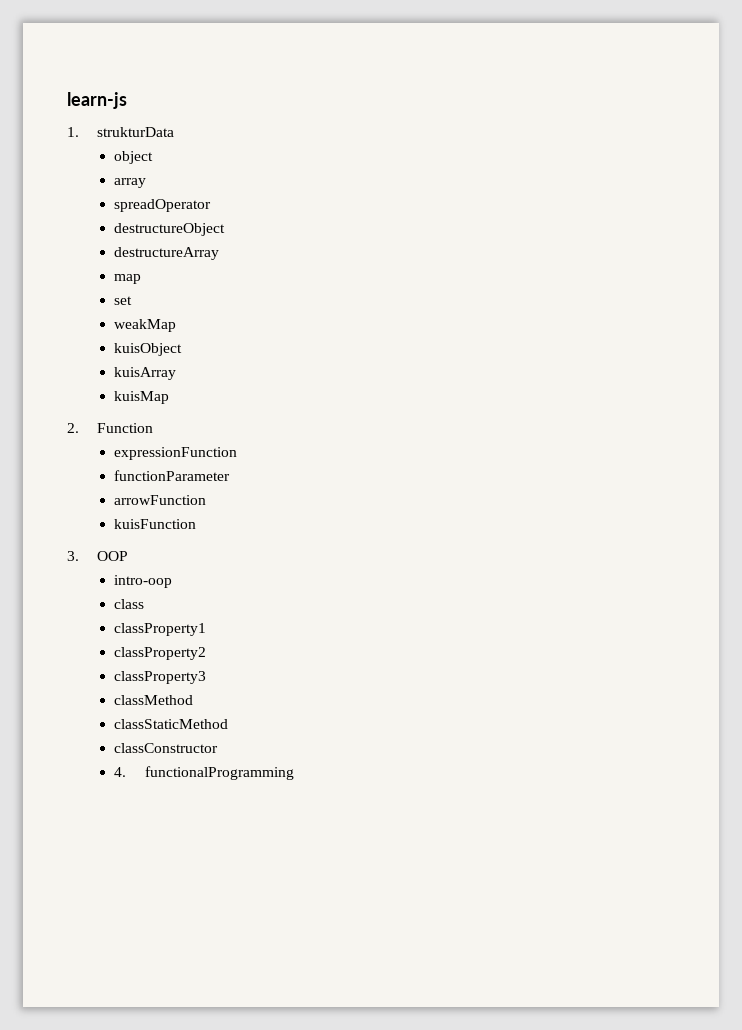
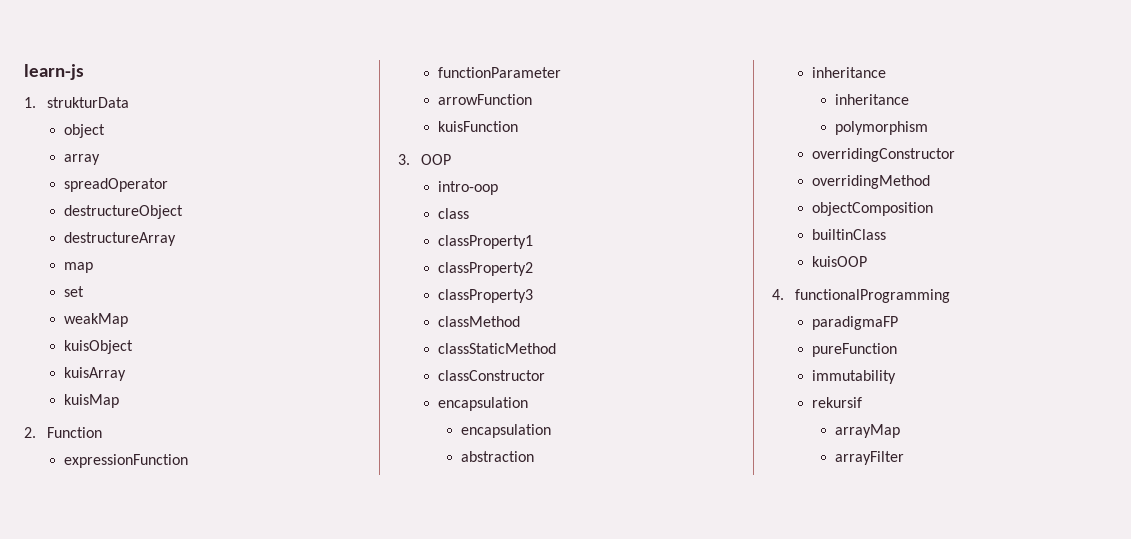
[114,766,294,780] 4. functionalProgramming -> [438,397,529,411] [460,424,551,438] [460,451,534,462] [812,67,887,78] [834,94,909,105] [834,121,928,135] [812,148,956,162] [812,175,931,189] [812,202,934,216] [812,229,887,240] [812,256,868,267] [772,289,950,303] [812,316,899,330] [812,343,898,357] [812,370,897,384] [812,397,863,408] [834,424,900,438] [834,451,904,465] encapsulation // encapsulation // abstraction // inheritance // inheritance // polymorphism // overridingConstructor // overridingMethod // objectComposition // builtinClass // kuisOOP // 4. functionalProgramming // paradigmaFP // pureFunction // immutability // rekursif // arrayMap // arrayFilter

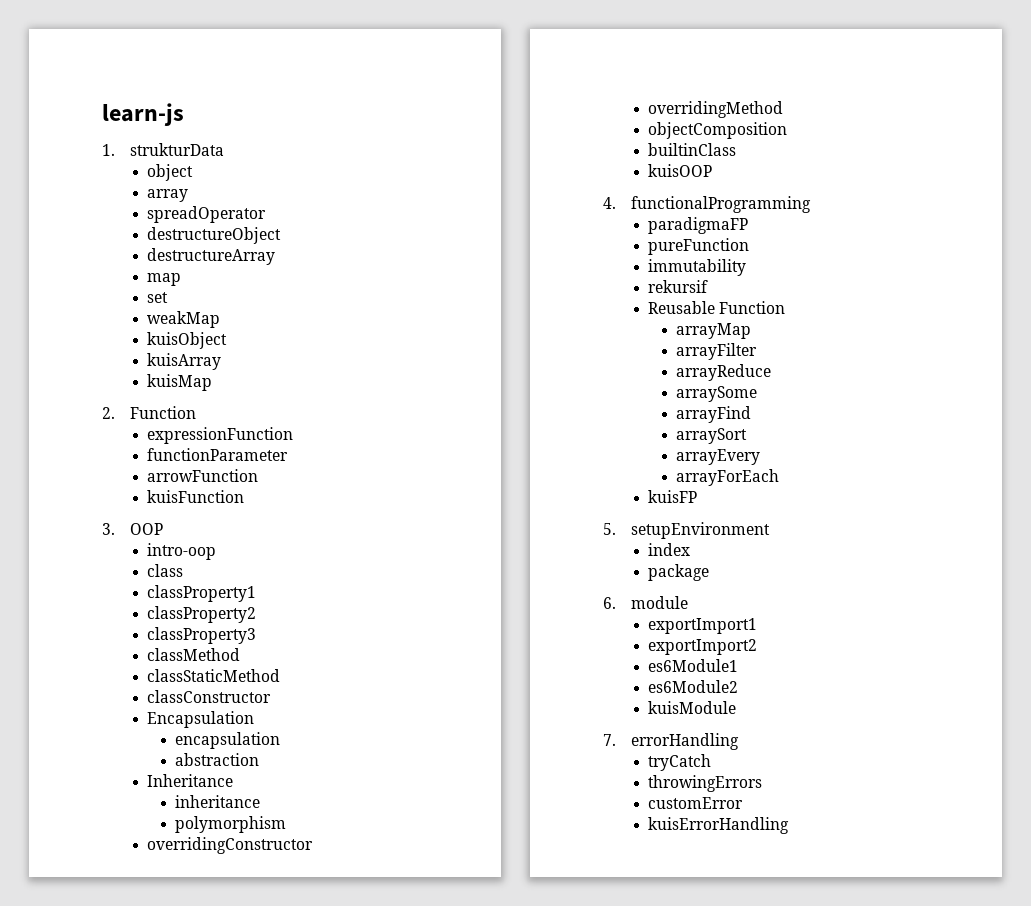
[438,397,529,411] encapsulation -> [146,711,254,728] Encapsulation
[812,67,887,78] inheritance -> [146,774,233,787] Inheritance
(863, 402) none -> [647,301,786,314] // Reusable Function
(904, 458) none -> [675,364,771,381] [675,386,757,402] [675,406,751,423] [675,428,747,444] [675,449,760,465] [675,469,779,486] [647,490,697,503] [603,522,770,539] [647,543,690,556] [647,564,709,581] [603,596,688,609] [647,618,757,634] [647,639,757,655] [647,659,738,672] [647,680,738,693] [647,701,736,714] [603,733,739,750] [647,754,711,771] [647,775,762,792] [647,797,743,809] [647,817,789,834] // arrayReduce // arraySome // arrayFind // arraySort // arrayEvery // arrayForEach // kuisFP // 5. setupEnvironment // index // package // 6. module // exportImport1 // exportImport2 // es6Module1 // es6Module2 // kuisModule // 7. errorHandling // tryCatch // throwingErrors // customError // kuisErrorHandling

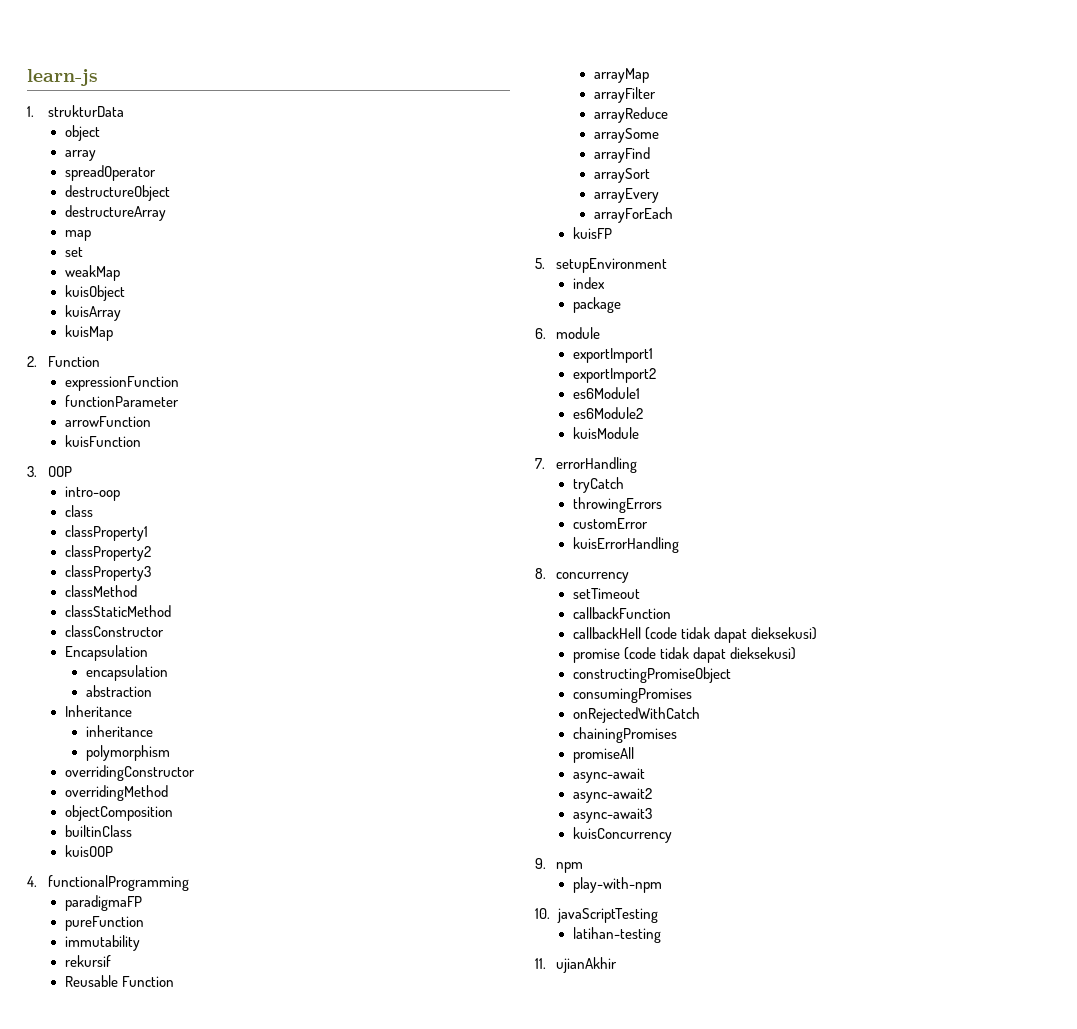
(789, 825) none -> [535,568,630,583] [572,588,640,599] [572,607,671,619] [572,627,817,643] [572,647,796,663] [572,667,731,683] [572,688,692,703] [572,707,700,723] [572,727,677,743] [572,747,634,763] [572,768,645,783] [572,788,652,803] [572,808,652,823] [572,827,672,843] [535,858,584,873] [572,877,662,893] [535,908,659,923] [572,927,661,943] [535,957,618,973] // 8. concurrency // setTimeout // callbackFunction // callbackHell (code tidak dapat dieksekusi) // promise (code tidak dapat dieksekusi) // constructingPromiseObject // consumingPromises // onRejectedWithCatch // chainingPromises // promiseAll // async-await // async-await2 // async-await3 // kuisConcurrency // 9. npm // play-with-npm // 10. javaScriptTesting // latihan-testing // 11. ujianAkhir

